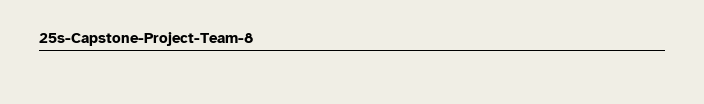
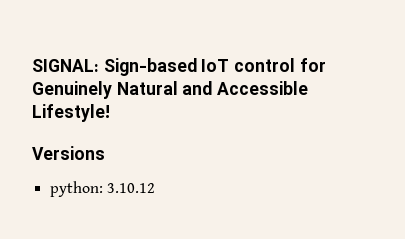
[39,32,253,46] 25s-Capstone-Project-Team-8 -> [32,58,326,76] [32,81,309,99] [32,104,110,122] [32,146,105,160] [49,181,155,197] SIGNAL: Sign-based IoT control for Genuinely Natural and Accessible Lifestyle! // Versions // python: 3.10.12

